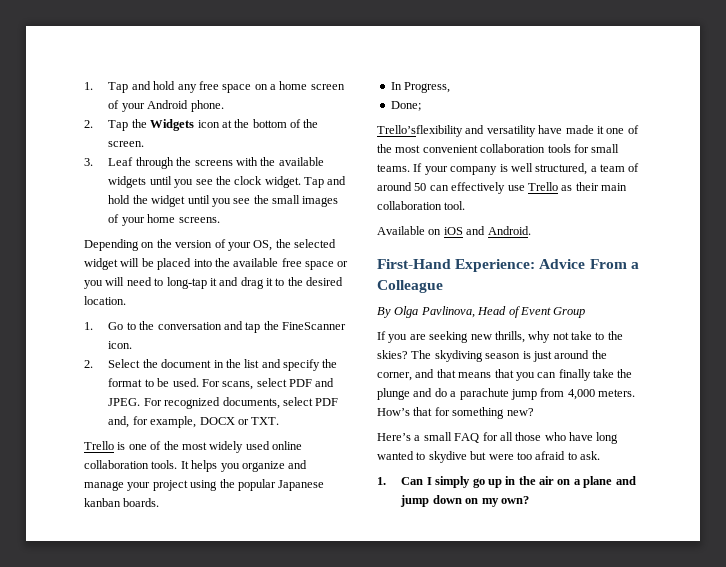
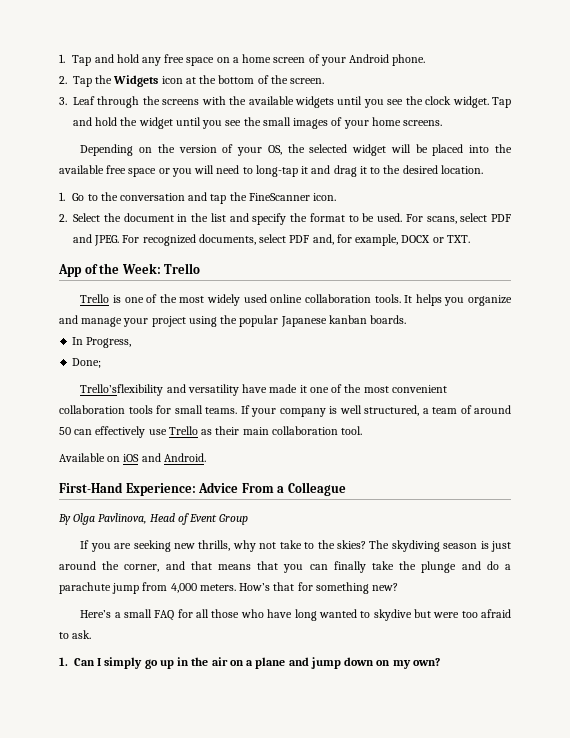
(280, 421) none -> [58,263,201,277] // App of the Week: Trello

